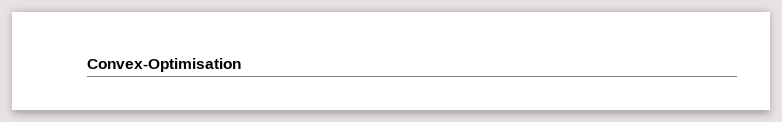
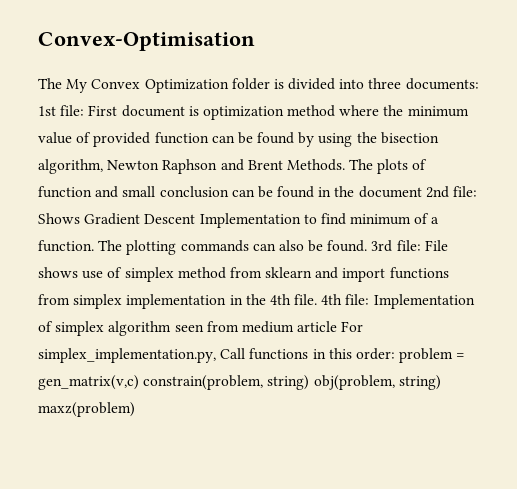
(241, 65) none -> [38,78,479,93] [38,105,469,120] [38,132,439,147] [38,159,428,174] [38,186,478,198] [38,213,440,228] [38,240,448,255] [38,267,449,282] [38,294,475,309] [38,321,364,336] [38,348,466,363] [38,375,441,390] [38,402,135,417] // The My Convex Optimization folder is divided into three documents: 1st file: First document is optimization method where the minimum value of provided function can be found by using the bisection algorithm, Newton Raphson and Brent Methods. The plots of function and small conclusion can be found in the document 2nd file: Shows Gradient Descent Implementation to find minimum of a function. The plotting commands can also be found. 3rd file: File shows use of simplex method from sklearn and import functions from simplex implementation in the 4th file. 4th file: Implementation of simplex algorithm seen from medium article For simplex_implementation.py, Call functions in this order: problem = gen_matrix(v,c) constrain(problem, string) obj(problem, string) maxz(problem)

